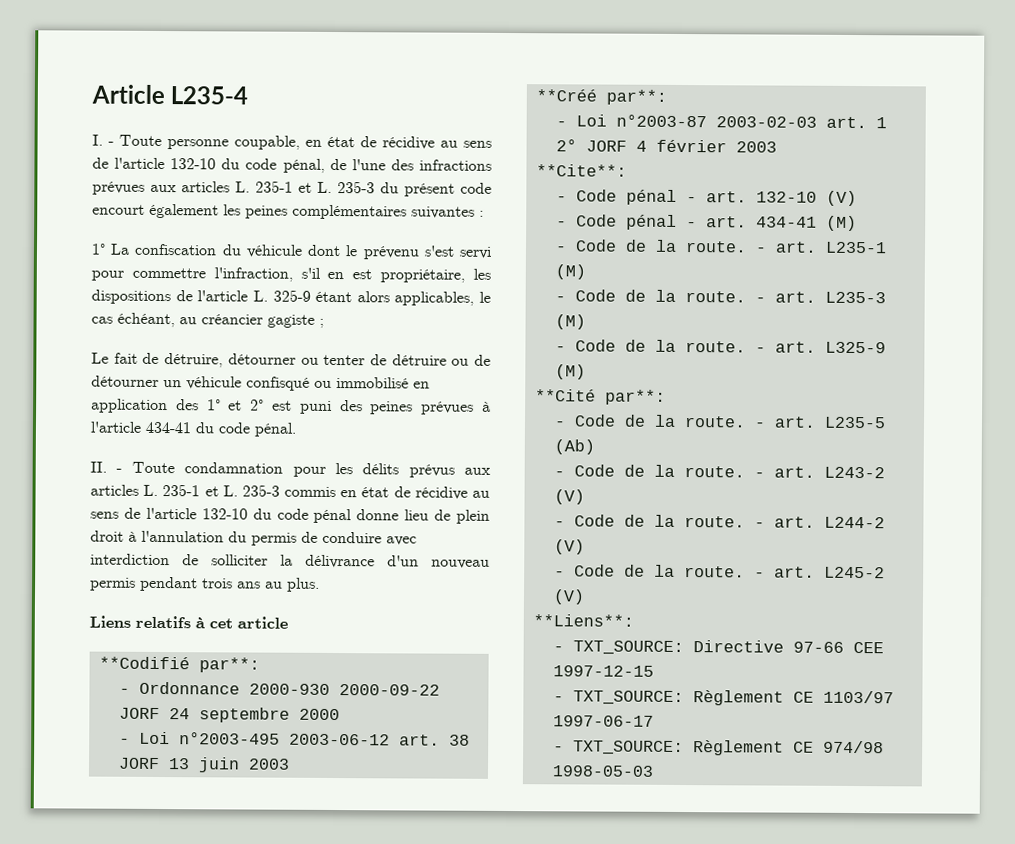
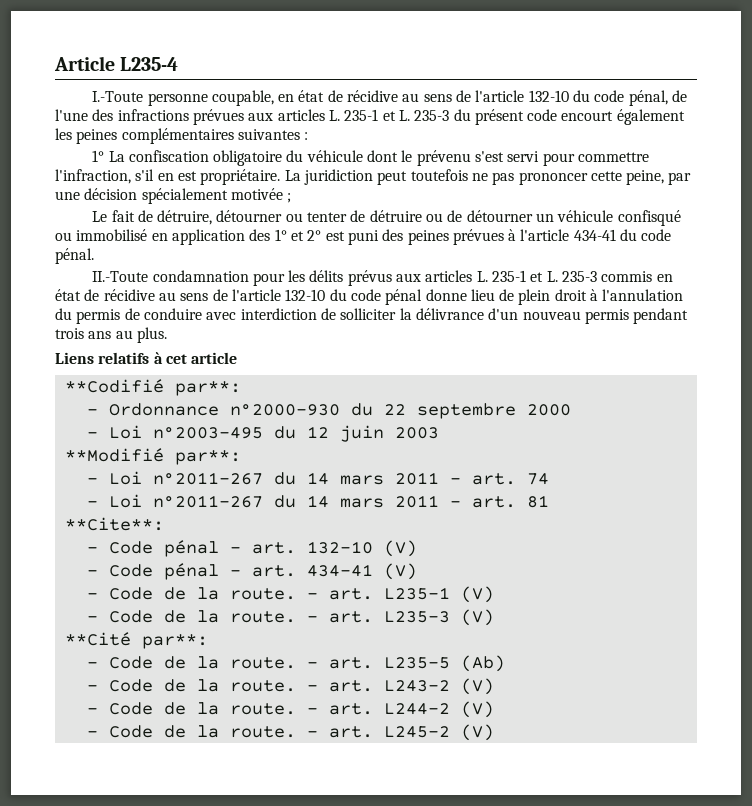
[92,134,162,147] I. - Toute -> [92,91,144,102] I.-Toute
(218, 249) none -> [213,150,283,166] obligatoire
[380,268,491,283] [91,289,491,306] [91,312,315,328] propriétaire, les dispositions de l'article L. 325-9 étant alors applicables, le cas échéant, au créancier gagiste -> [200,169,692,185] [55,188,283,204] propriétaire. La juridiction peut toutefois ne pas prononcer cette peine, par une décision spécialement motivée
[90,461,175,474] II. - Toute -> [92,271,149,282] II.-Toute
[248,683,440,696] [118,707,190,720] 2000-930 2000-09-22 JORF 24 -> [229,403,406,416] n°2000-930 du 22
[288,733,470,746] [117,757,190,770] 2003-06-12 art. 38 JORF 13 -> [273,426,329,439] du 12
[535,89,597,102] **Créé -> [64,448,164,462] **Modifié
[615,114,887,129] [555,139,777,153] n°2003-87 2003-02-03 art. 1 2° JORF 4 février 2003 -> [152,472,549,485] [86,494,549,508] n°2011-267 du 14 mars 2011 - art. 74 // - Loi n°2011-267 du 14 mars 2011 - art. 81
[825,215,857,232] (M) -> [383,563,417,580] (V)
[554,264,586,280] (M) -> [460,586,494,603] (V)
[554,314,586,330] [554,339,886,354] [554,364,586,380] (M) // - Code de la route. - art. L325-9 (M) -> [460,609,494,626] (V)
[532,614,634,627] [552,640,884,656] [552,665,654,677] [552,690,894,706] [552,715,654,727] [552,740,884,756] [551,765,654,777] // **Liens**: // - TXT_SOURCE: Directive 97-66 CEE 1997-12-15 // - TXT_SOURCE: Règlement CE 1103/97 1997-06-17 // - TXT_SOURCE: Règlement CE 974/98 1998-05-03 -> (494, 732) none

